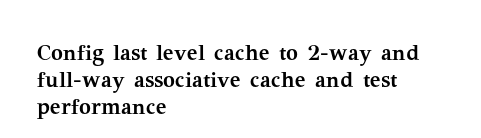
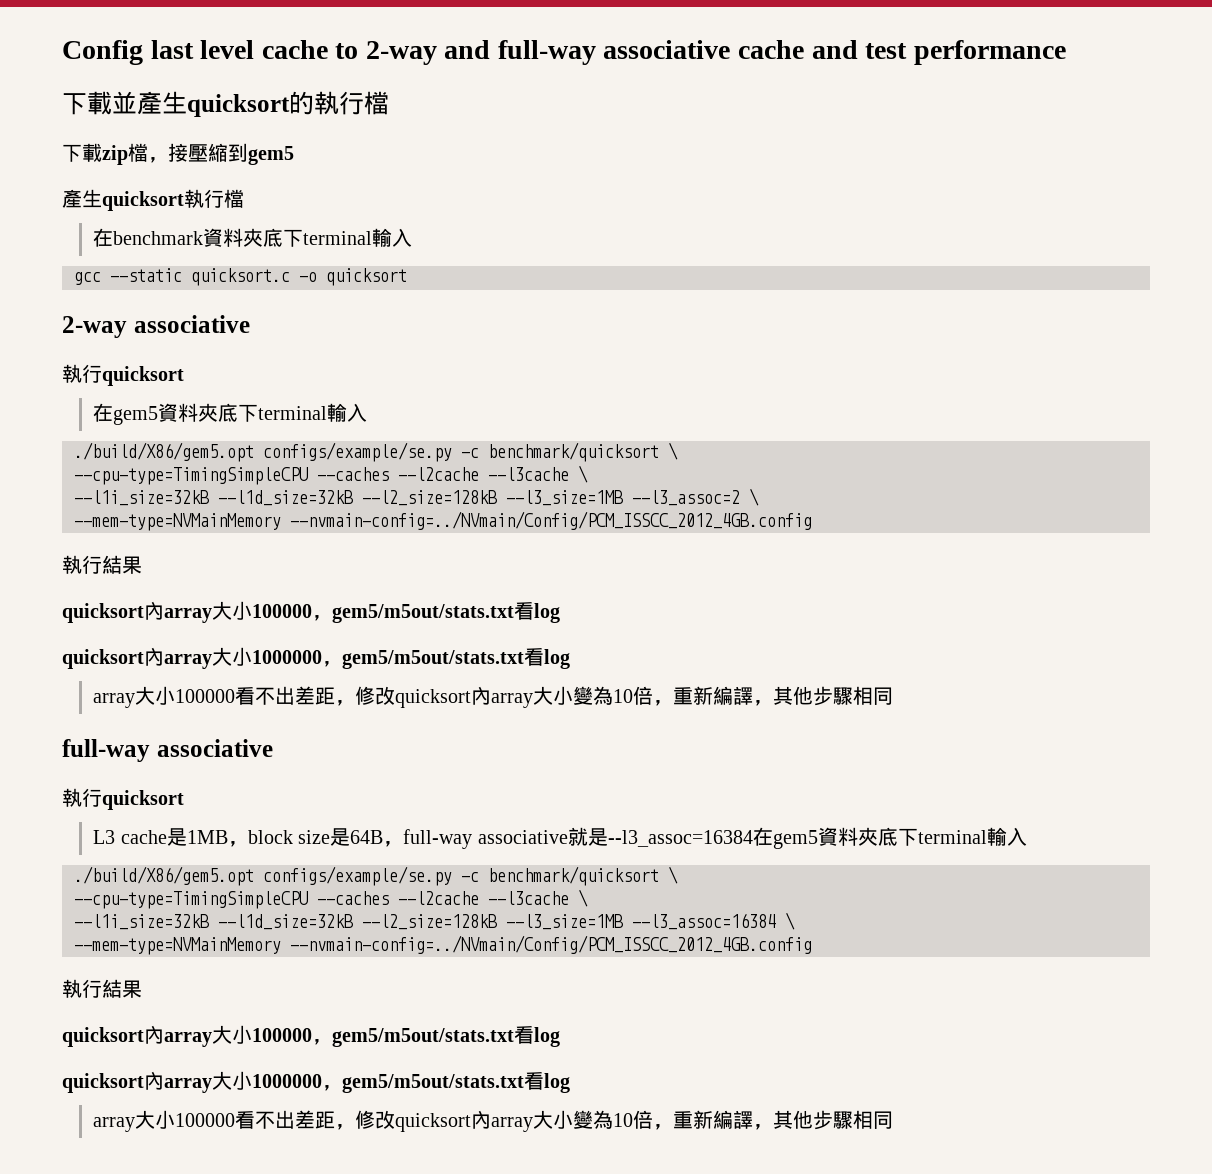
(167, 109) none -> [62,91,389,117] [62,143,294,165] [62,189,244,211] [93,228,413,247] [74,268,407,286] [62,315,250,338] [62,364,184,386] [93,403,368,425] [74,442,678,462] [74,465,588,485] [74,488,759,506] [74,511,812,531] [62,555,142,574] [62,601,560,623] [62,647,570,669] [93,686,894,708] [62,739,273,762] [62,788,184,810] [93,827,1027,849] [74,866,678,886] [74,889,588,909] [74,912,795,930] [74,935,812,955] [62,979,142,998] [62,1025,560,1047] [62,1071,570,1093] [93,1110,894,1132] // 下載並產生quicksort的執行檔 // 下載zip檔，接壓縮到gem5 // 產生quicksort執行檔 // 在benchmark資料夾底下terminal輸入 // gcc --static quicksort.c -o quicksort // 2-way associative // 執行quicksort // 在gem5資料夾底下terminal輸入 // ./build/X86/gem5.opt configs/example/se.py -c benchmark/quicksort \ // --cpu-type=TimingSimpleCPU --caches --l2cache --l3cache \ // --l1i_size=32kB --l1d_size=32kB --l2_size=128kB --l3_size=1MB --l3_assoc=2 \ // --mem-type=NVMainMemory --nvmain-config=../NVmain/Config/PCM_ISSCC_2012_4GB.config // 執行結果 // quicksort內array大小100000，gem5/m5out/stats.txt看log // quicksort內array大小1000000，gem5/m5out/stats.txt看log // array大小100000看不出差距，修改quicksort內array大小變為10倍，重新編譯，其他步驟相同 // full-way associative // 執行quicksort // L3 cache是1MB，block size是64B，full-way associative就是--l3_assoc=16384在gem5資料夾底下terminal輸入 // ./build/X86/gem5.opt configs/example/se.py -c benchmark/quicksort \ // --cpu-type=TimingSimpleCPU --caches --l2cache --l3cache \ // --l1i_size=32kB --l1d_size=32kB --l2_size=128kB --l3_size=1MB --l3_assoc=16384 \ // --mem-type=NVMainMemory --nvmain-config=../NVmain/Config/PCM_ISSCC_2012_4GB.config // 執行結果 // quicksort內array大小100000，gem5/m5out/stats.txt看log // quicksort內array大小1000000，gem5/m5out/stats.txt看log // array大小100000看不出差距，修改quicksort內array大小變為10倍，重新編譯，其他步驟相同

